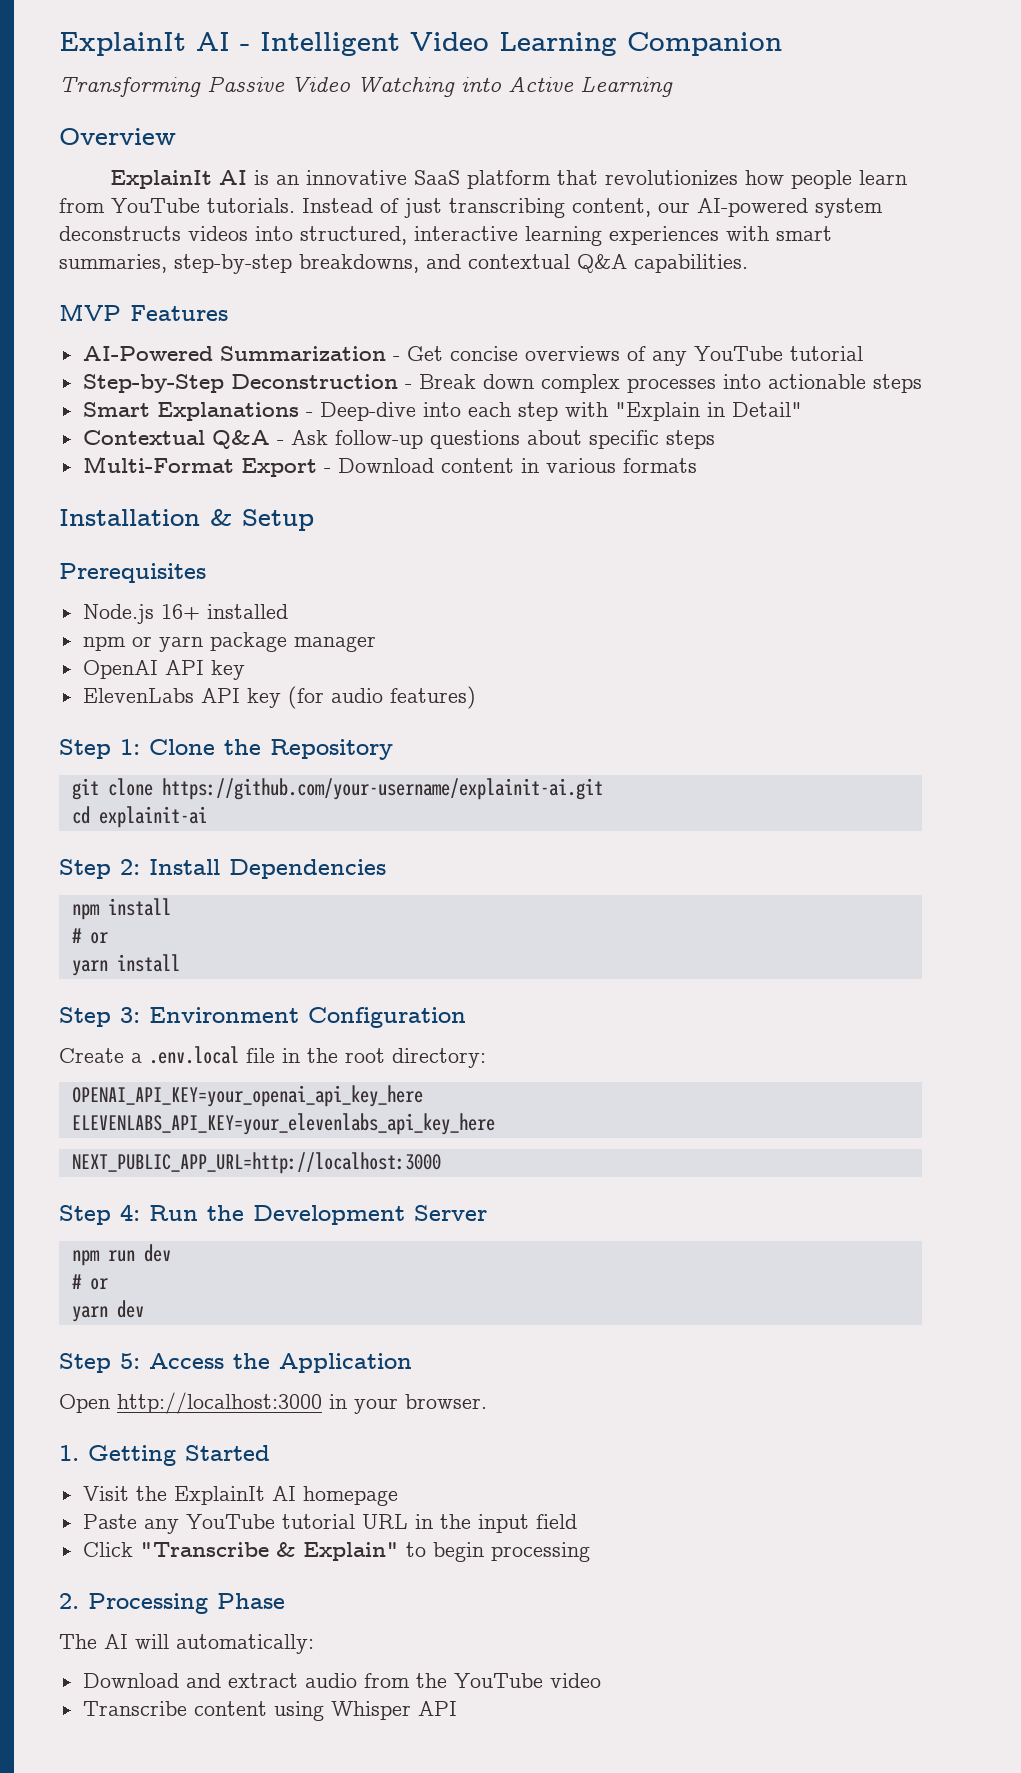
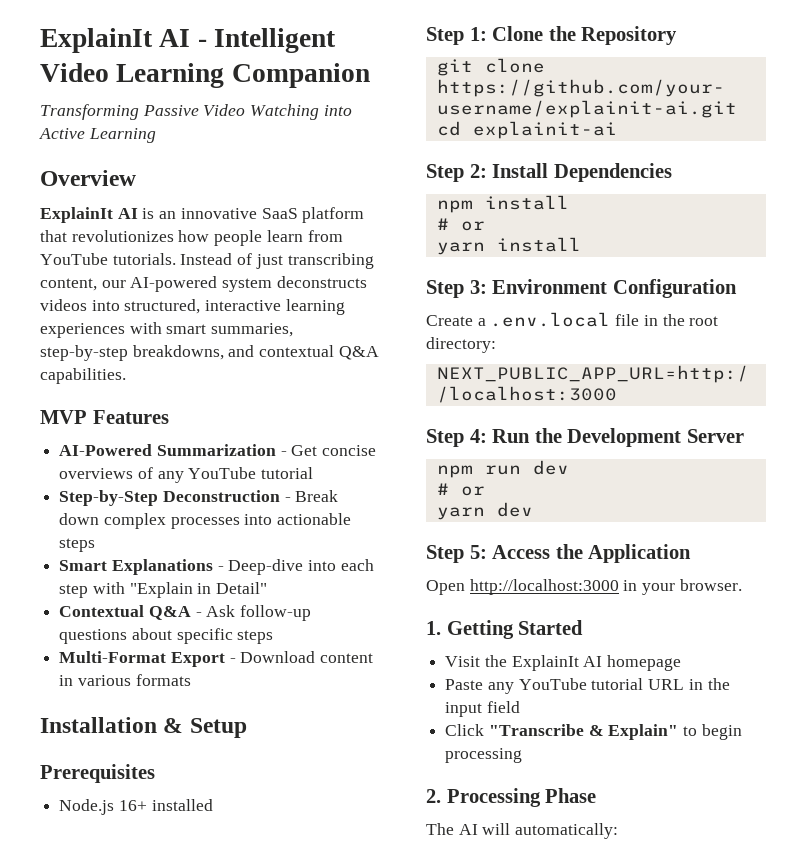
[82,632,376,652] [82,660,245,680] [82,686,476,709] // npm or yarn package manager // OpenAI API key // ElevenLabs API key (for audio features) -> (213, 805) none
[71,1085,423,1107] [71,1113,495,1135] // OPENAI_API_KEY=your_openai_api_key_here // ELEVENLABS_API_KEY=your_elevenlabs_api_key_here -> (496, 345) none
[82,1673,601,1688] [82,1701,457,1721] // Download and extract audio from the YouTube video // Transcribe content using Whisper API -> (619, 831) none

